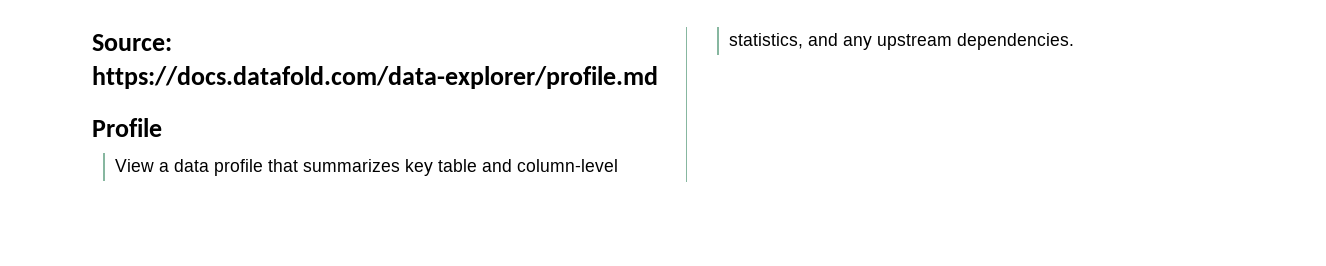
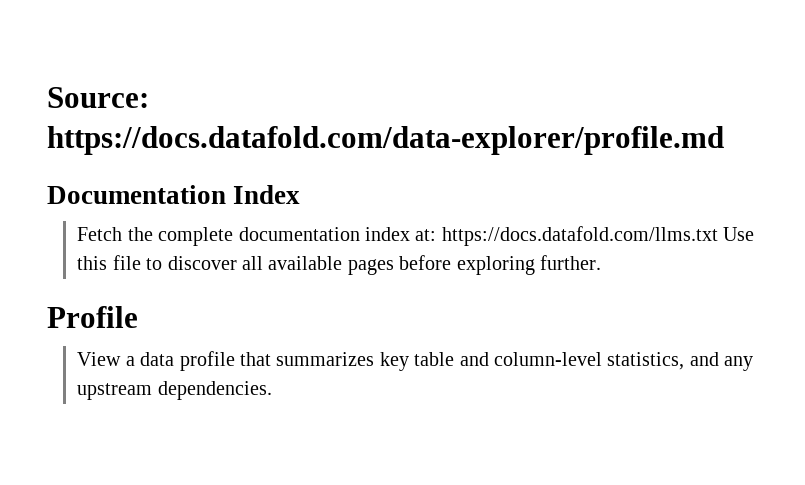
(658, 77) none -> [47,185,301,204] [77,226,755,246] [77,255,602,275] // Documentation Index // Fetch the complete documentation index at: https://docs.datafold.com/llms.txt Use this file to discover all available pages before exploring further.

